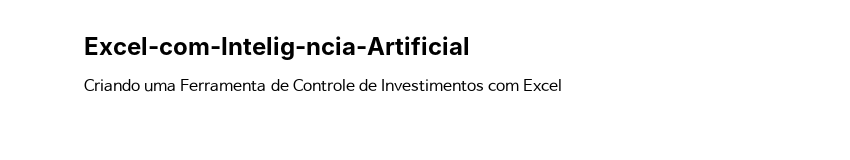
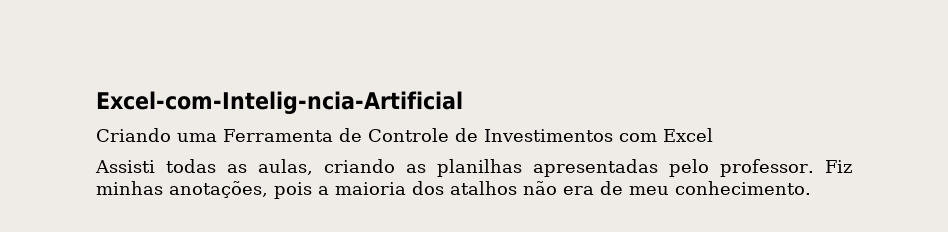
(563, 85) none -> [95,159,852,177] [96,181,811,199] // Assisti todas as aulas, criando as planilhas apresentadas pelo professor. Fiz minhas anotações, pois a maioria dos atalhos não era de meu conhecimento.

